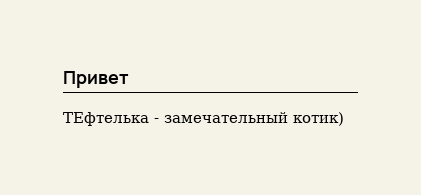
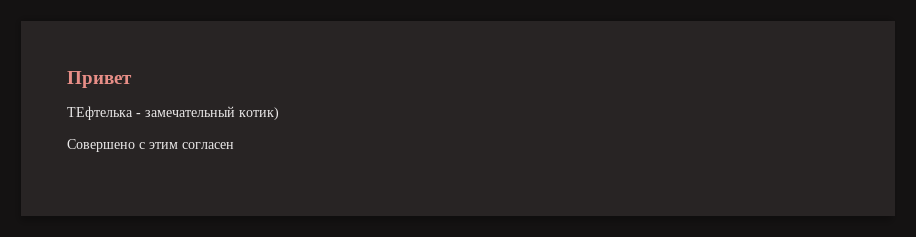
(344, 119) none -> [67,139,234,152] // Совершено с этим согласен

